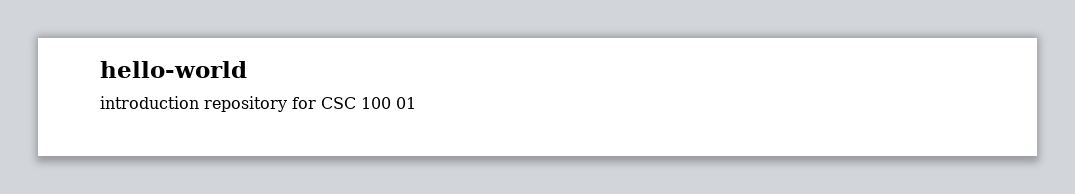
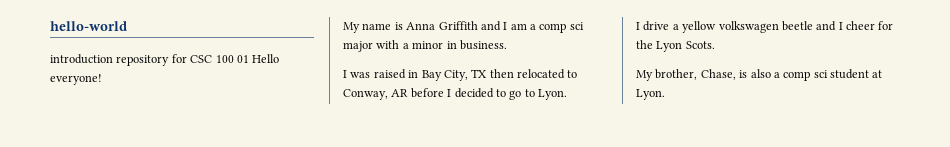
(416, 103) none -> [252,54,280,63] [50,74,102,85] [343,21,584,33] [343,40,507,52] [343,69,578,81] [343,88,567,100] [636,21,894,33] [636,40,715,52] [636,69,883,81] [636,89,665,100] Hello everyone! // My name is Anna Griffith and I am a comp sci major with a minor in business. // I was raised in Bay City, TX then relocated to Conway, AR before I decided to go to Lyon. // I drive a yellow volkswagen beetle and I cheer for the Lyon Scots. // My brother, Chase, is also a comp sci student at Lyon.

